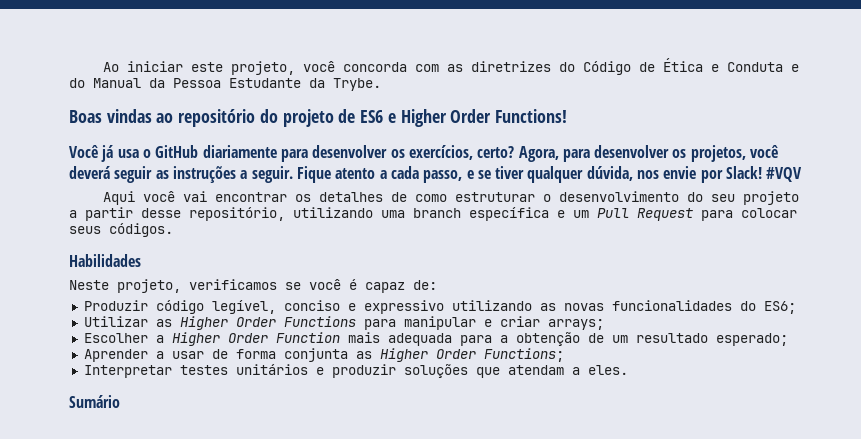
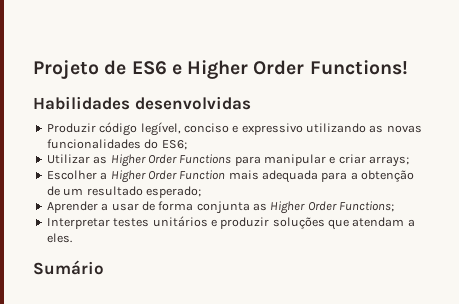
[103,58,800,75] [69,78,381,91] [69,109,334,127] Ao iniciar este projeto, você concorda com as diretrizes do Código de Ética e Conduta e do Manual da Pessoa Estudante da Trybe. // Boas vindas ao repositório do projeto -> [33,60,99,79] Projeto
[69,145,779,162] [69,166,803,183] [103,191,800,205] [69,207,797,221] [69,223,173,237] [69,254,141,267] [69,279,437,293] Você já usa o GitHub diariamente para desenvolver os exercícios, certo? Agora, para desenvolver os projetos, você deverá seguir as instruções a seguir. Fique atento a cada passo, e se tiver qualquer dúvida, nos envie por Slack! #VQV // Aqui você vai encontrar os detalhes de como estruturar o desenvolvimento do seu projeto a partir desse repositório, utilizando uma branch específica e um Pull Request para colocar seus códigos. // Habilidades // Neste projeto, verificamos se você é capaz de: -> [33,96,251,110] Habilidades desenvolvidas

